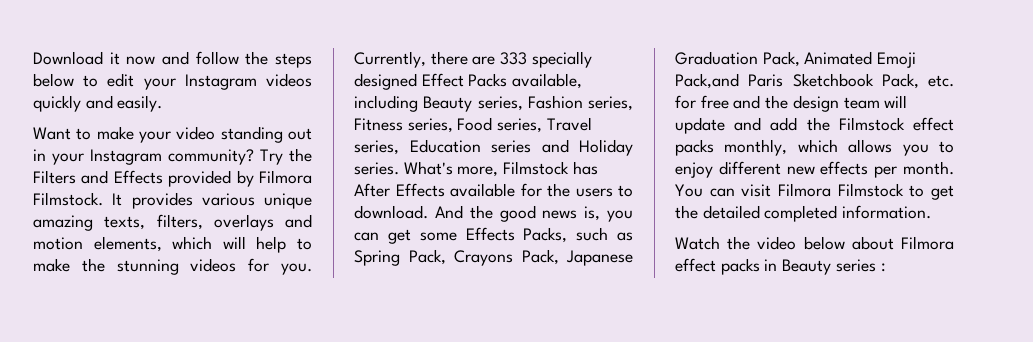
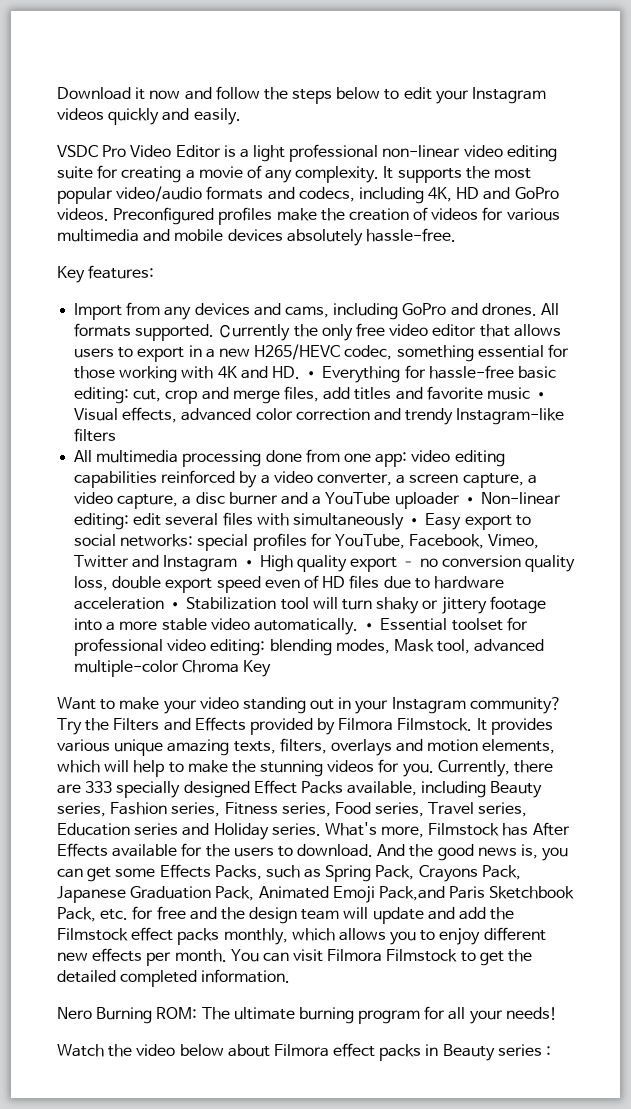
(163, 103) none -> [57,144,557,162] [57,165,532,183] [57,186,559,204] [57,207,560,225] [57,228,456,246] [57,265,155,283] [74,302,559,320] [74,323,561,341] [74,344,569,362] [74,365,556,383] [74,386,549,404] [74,407,565,425] [74,428,117,442] [74,449,505,467] [74,470,537,488] [74,492,561,509] [74,512,531,530] [74,533,540,551] [74,555,575,572] [74,575,504,593] [74,596,546,614] [74,617,528,635] [74,638,545,656] [74,660,272,677] // VSDC Pro Video Editor is a light professional non-linear video editing suite for creating a movie of any complexity. It supports the most popular video/audio formats and codecs, including 4K, HD and GoPro videos. Preconfigured profiles make the creation of videos for various multimedia and mobile devices absolutely hassle-free. // Key features: // Import from any devices and cams, including GoPro and drones. All formats supported. Сurrently the only free video editor that allows users to export in a new H265/HEVC codec, something essential for those working with 4K and HD. • Everything for hassle-free basic editing: cut, crop and merge files, add titles and favorite music • Visual effects, advanced color correction and trendy Instagram-like filters // All multimedia processing done from one app: video editing capabilities reinforced by a video converter, a screen capture, a video capture, a disc burner and a YouTube uploader • Non-linear editing: edit several files with simultaneously • Easy export to social networks: special profiles for YouTube, Facebook, Vimeo, Twitter and Instagram • High quality export – no conversion quality loss, double export speed even of HD files due to hardware acceleration • Stabilization tool will turn shaky or jittery footage into a more stable video automatically. • Essential toolset for professional video editing: blending modes, Mask tool, advanced multiple-color Chroma Key
(932, 212) none -> [57,1006,557,1024] // Nero Burning ROM: The ultimate burning program for all your needs!

